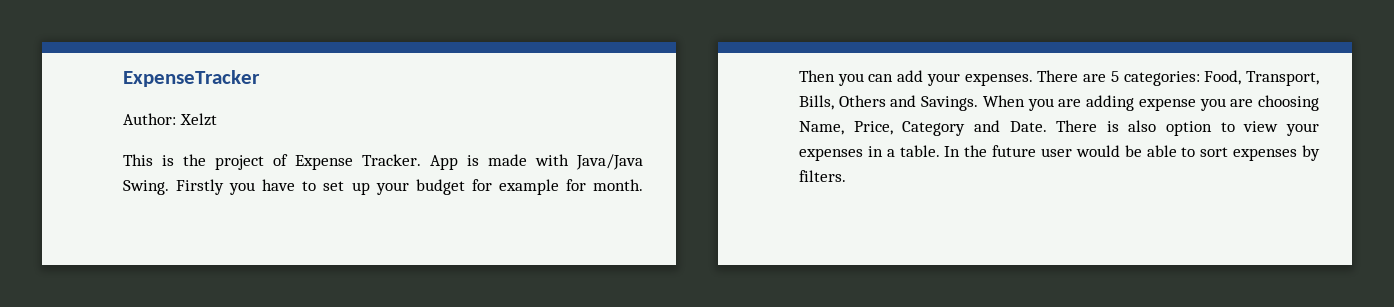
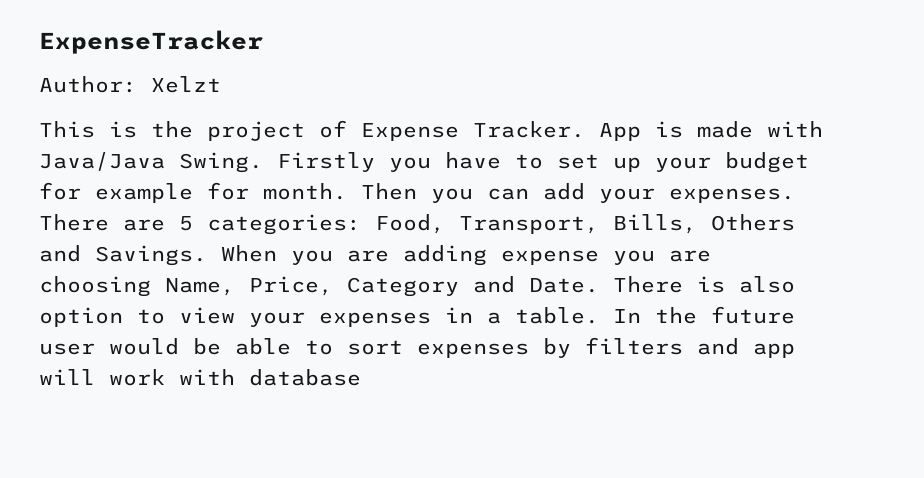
[799,170,846,182] filters. -> [585,337,795,358] [39,369,361,386] filters and app will work with database

